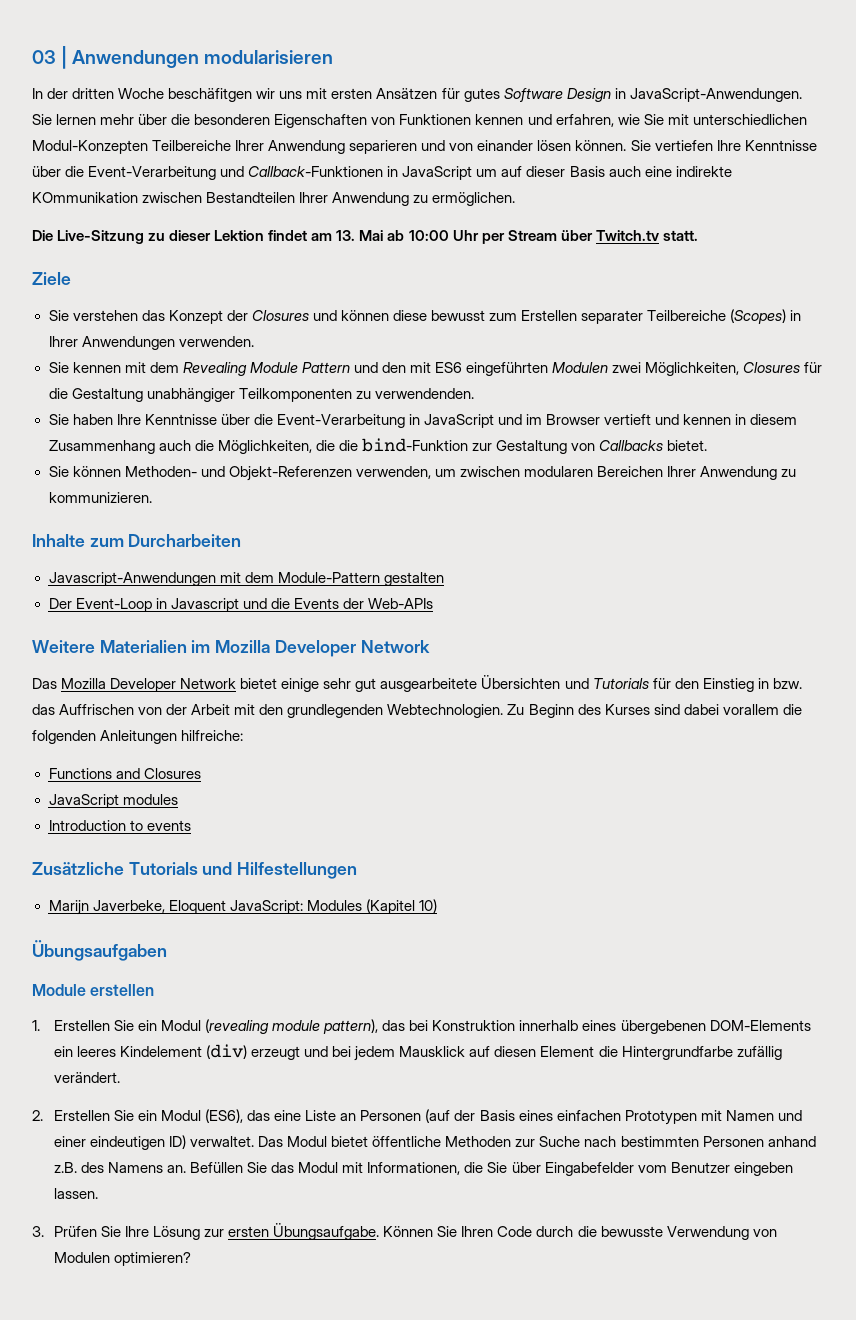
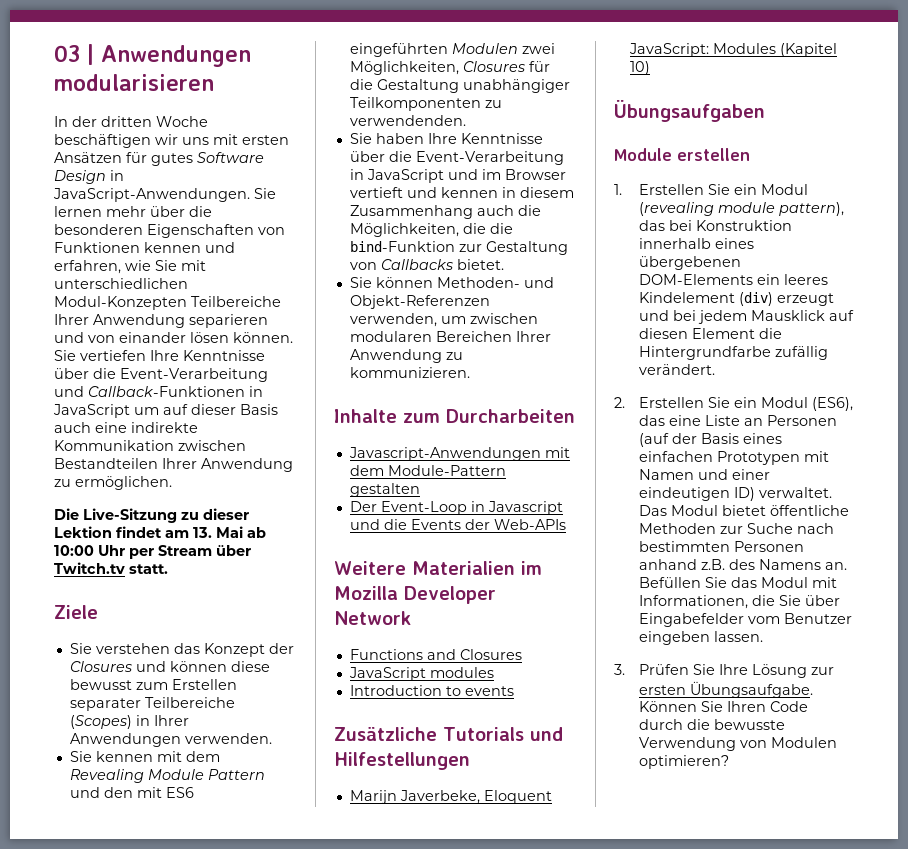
[168,88,253,102] beschäfitgen -> [54,134,151,148] beschäftigen
[32,192,138,203] KOmmunikation -> [54,440,174,451] Kommunikation
[32,675,802,692] [32,704,802,718] [32,730,244,744] // Das Mozilla Developer Network bietet einige sehr gut ausgearbeitete Übersichten und Tutorials für den Einstieg in bzw. das Auffrischen von der Arbeit mit den grundlegenden Webtechnologien. Zu Beginn des Kurses sind dabei vorallem die folgenden Anleitungen hilfreiche: -> (411, 618) none

